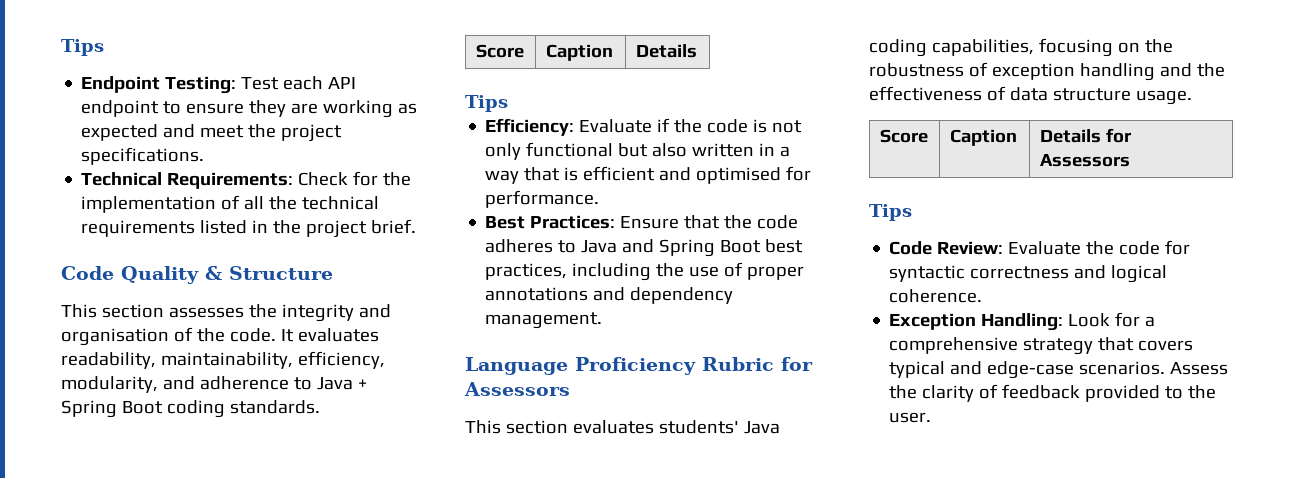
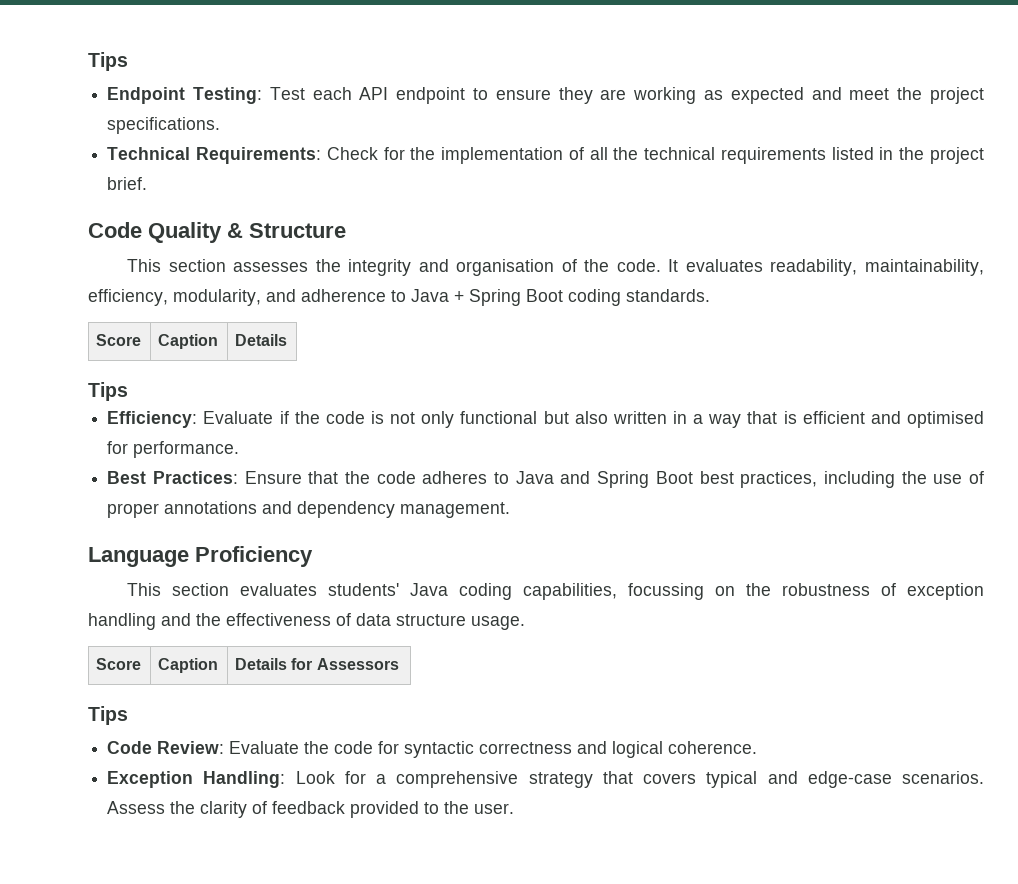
[702,357,813,371] [464,382,570,396] Rubric for Assessors -> (313, 556) none
[1038,38,1113,57] focusing -> [628,583,705,600] focussing

